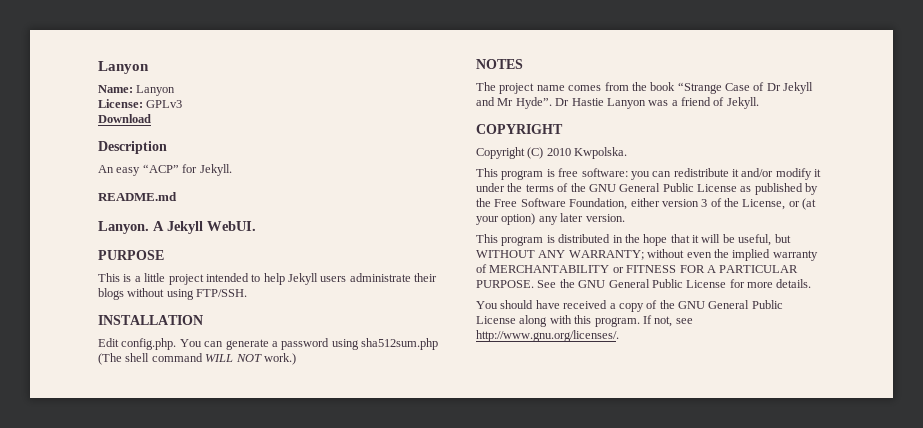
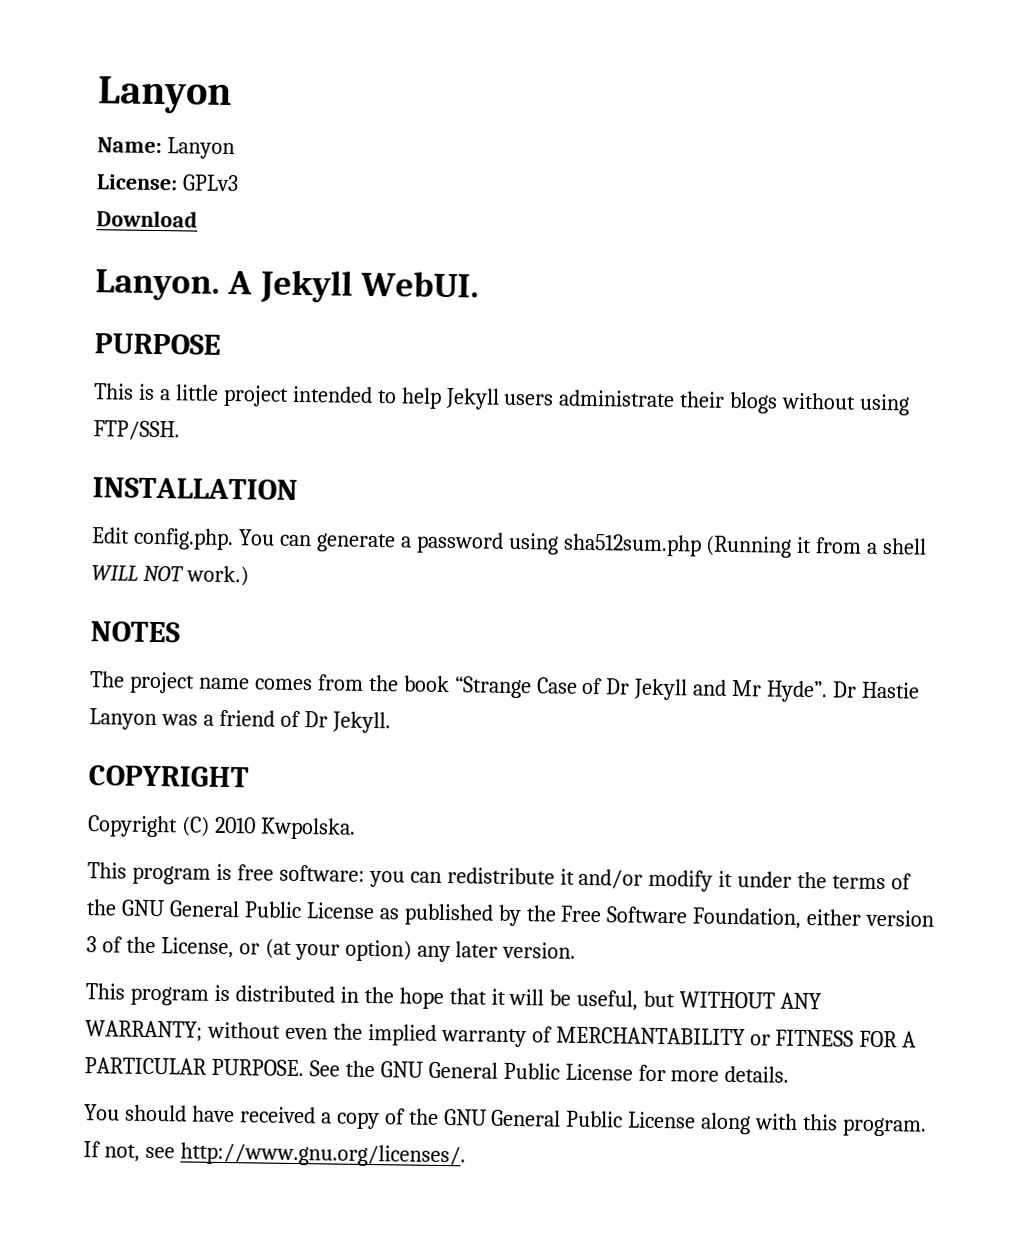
[98,141,167,154] [98,164,232,176] [98,192,177,201] // Description // An easy “ACP” for Jekyll. // README.md -> (198, 219) none
[98,353,203,365] (The shell command -> [705,535,928,558] (Running it from a shell
(725, 101) none -> [303,711,328,728] Dr

